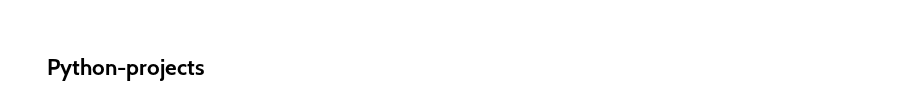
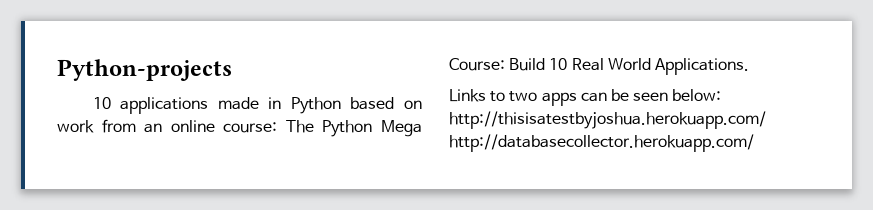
(205, 69) none -> [92,97,422,114] [57,119,422,137] [449,58,749,75] [449,89,722,106] [449,111,766,129] [449,134,754,152] // 10 applications made in Python based on work from an online course: The Python Mega Course: Build 10 Real World Applications. // Links to two apps can be seen below: http://thisisatestbyjoshua.herokuapp.com/ http://databasecollector.herokuapp.com/

